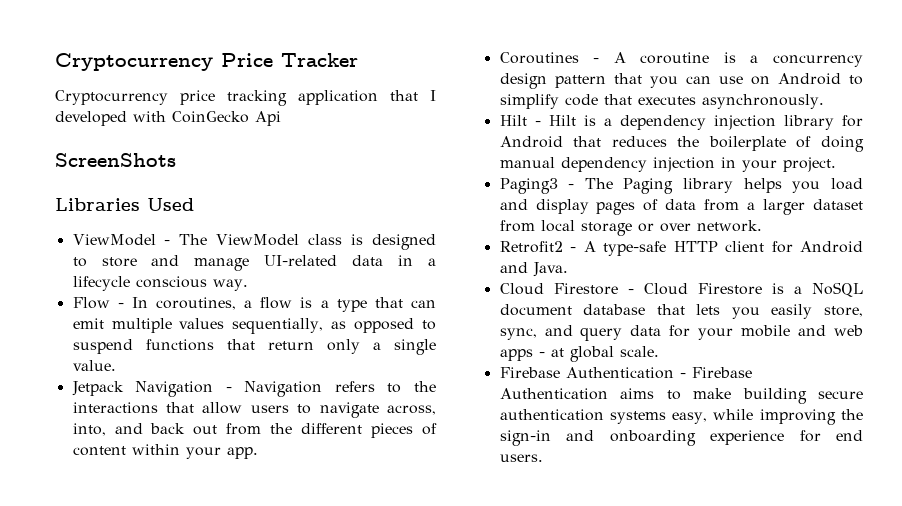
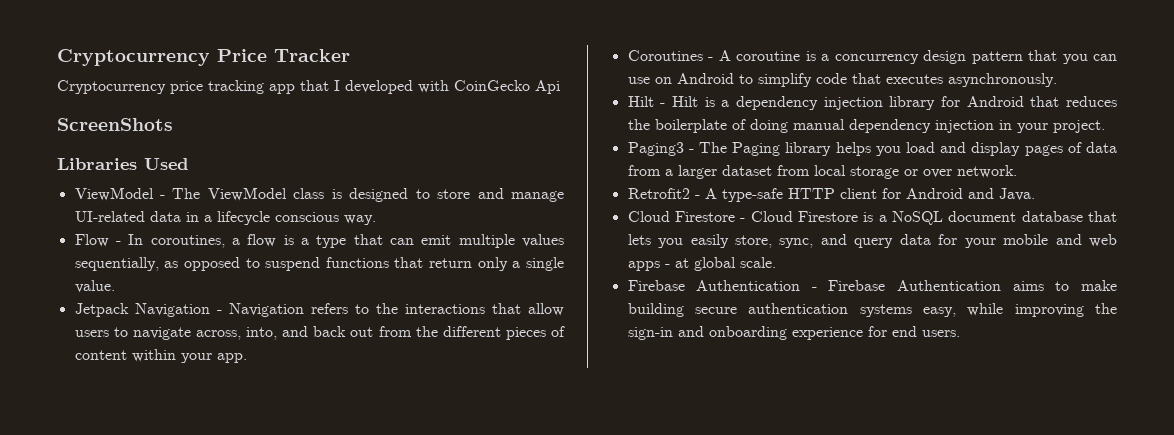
[298,90,378,105] application -> [269,84,295,94] app

